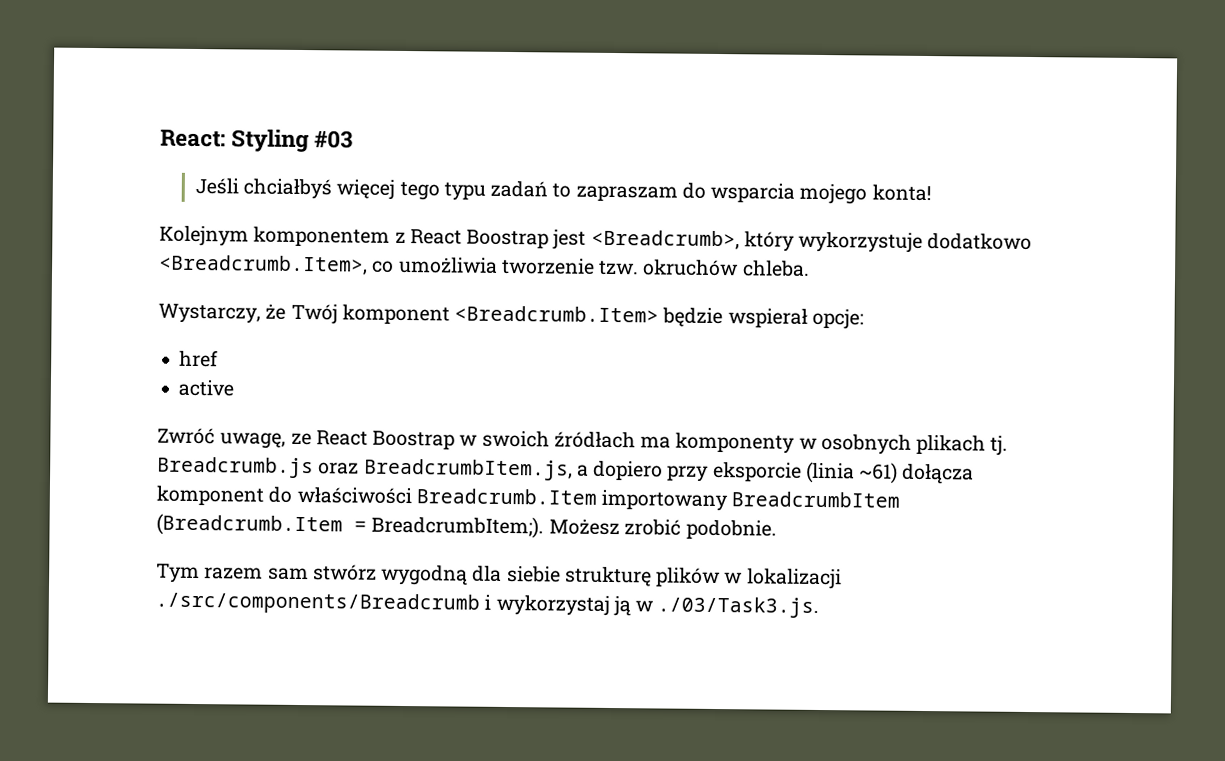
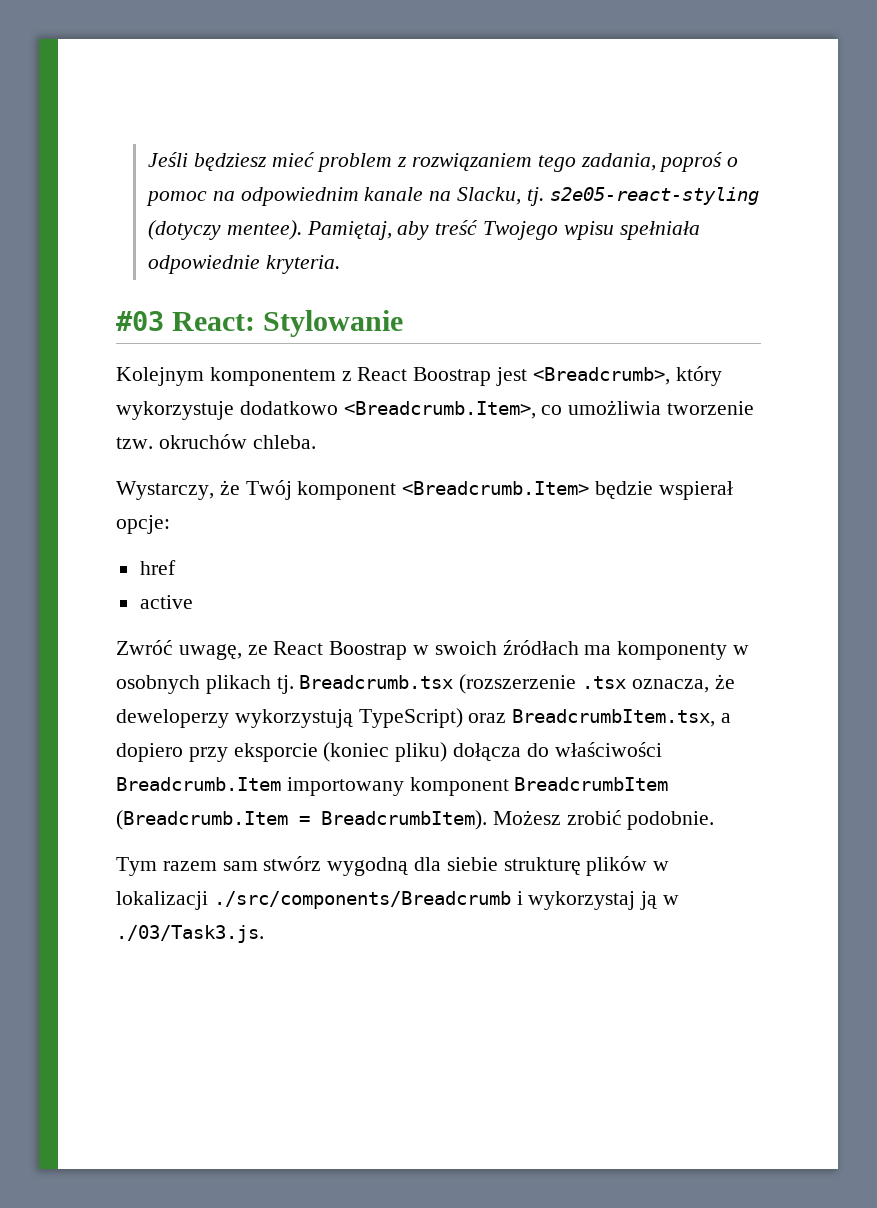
[160,128,354,153] [194,177,932,205] React: Styling #03 // Jeśli chciałbyś więcej tego typu zadań to zapraszam do wsparcia mojego konta! -> [147,152,739,172] [145,187,759,206] [147,220,700,240] [147,255,340,274] [116,310,404,337] Jeśli będziesz mieć problem z rozwiązaniem tego zadania, poproś o pomoc na odpowiednim kanale na Slacku, tj. s2e05-react-styling (dotyczy mentee). Pamiętaj, aby treść Twojego wpisu spełniała odpowiednie kryteria. // #03 React: Stylowanie
[157,456,975,485] [156,485,264,506] Breadcrumb.js oraz BreadcrumbItem.js, a dopiero przy eksporcie (linia ~61) dołącza komponent -> [299,674,735,694] [116,708,732,728] [116,742,522,762] Breadcrumb.tsx (rozszerzenie .tsx oznacza, że deweloperzy wykorzystują TypeScript) oraz BreadcrumbItem.tsx, a dopiero przy eksporcie (koniec pliku) dołącza
(729, 500) none -> [409,777,509,796] komponent
[371,515,545,539] BreadcrumbItem;). -> [321,810,487,830] BreadcrumbItem).

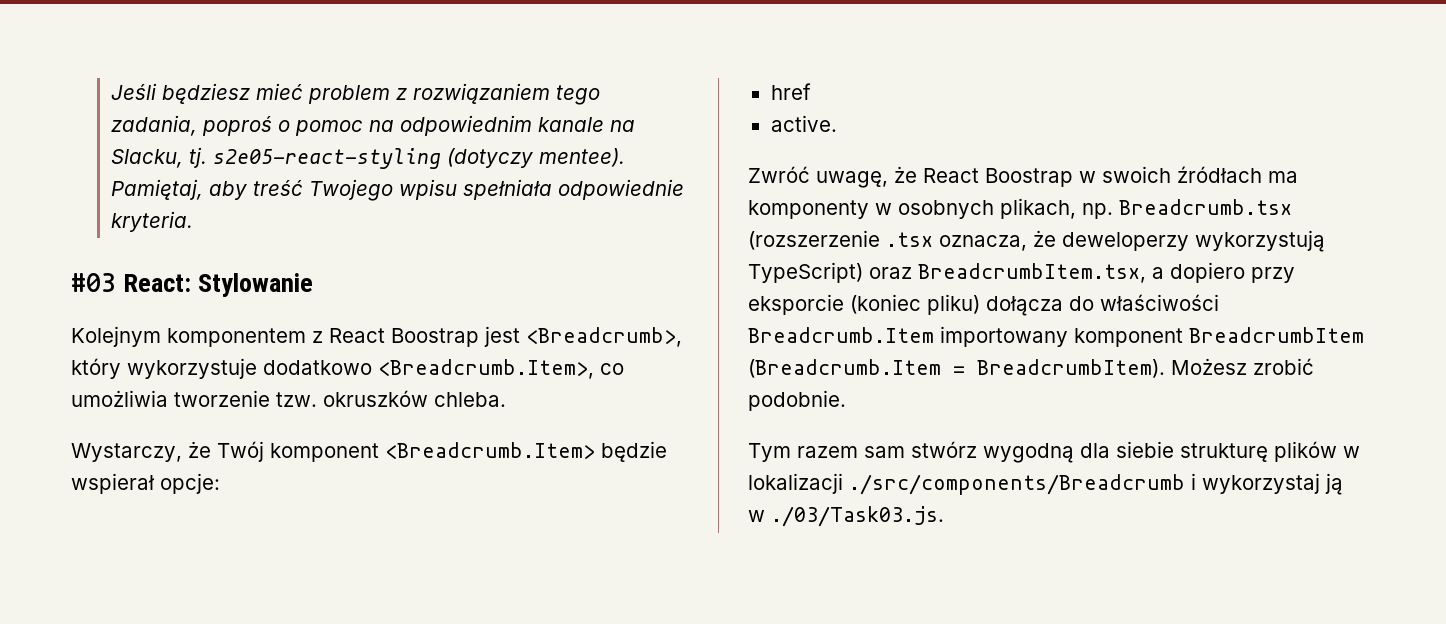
[158,434,247,449] okruchów -> [323,390,428,407] okruszków
[139,595,193,609] active -> [770,115,837,132] active.
[247,645,268,655] ze -> [894,166,917,183] że
[205,675,294,694] plikach tj. -> [1000,198,1113,219] plikach, np.
[116,925,264,943] ./03/Task3.js. -> [771,506,944,527] ./03/Task03.js.

